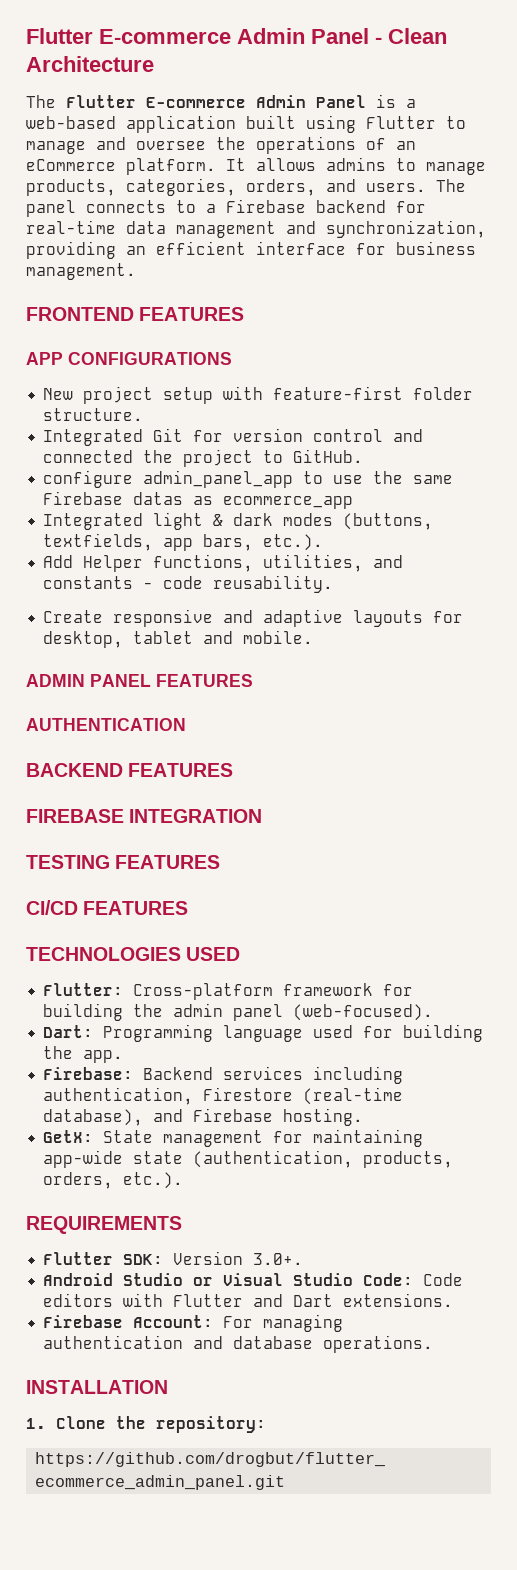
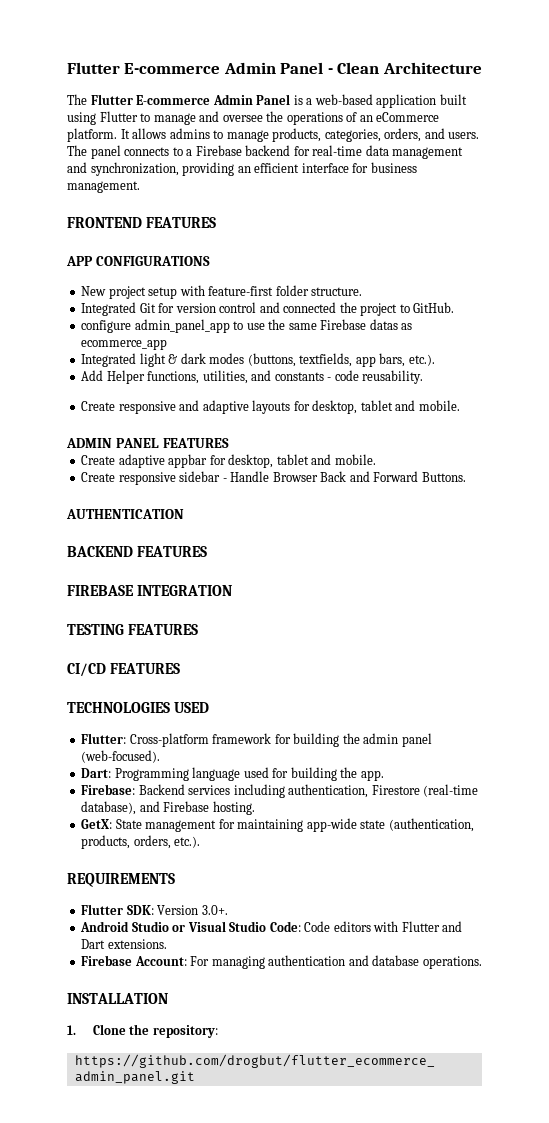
(253, 680) none -> [81,454,376,468] [81,471,466,485] // Create adaptive appbar for desktop, tablet and mobile. // Create responsive sidebar - Handle Browser Back and Forward Buttons.

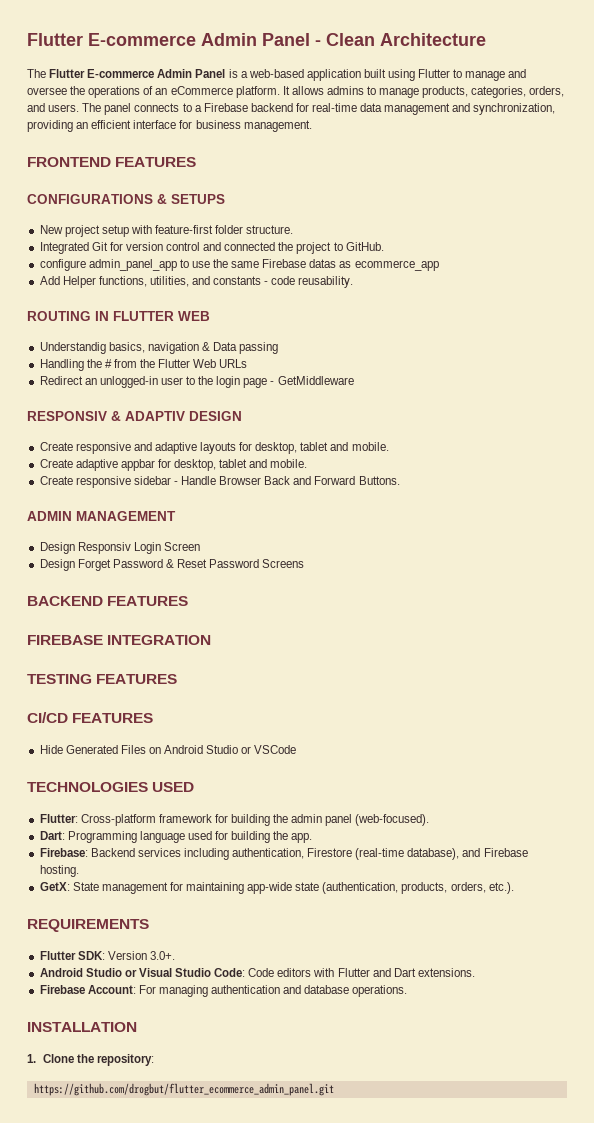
[66,256,93,266] APP -> (197, 162) none
(210, 261) none -> [157,194,225,204] & SETUPS
[81,353,435,367] // Integrated light & dark modes (buttons, textfields, app bars, etc.). -> (439, 265) none
(424, 377) none -> [27,311,210,321] [39,342,279,354] [39,359,248,371] [39,376,354,388] [27,411,242,421] // ROUTING IN FLUTTER WEB // Understandig basics, navigation & Data passing // Handling the # from the Flutter Web URLs // Redirect an unlogged-in user to the login page - GetMiddleware // RESPONSIV & ADAPTIV DESIGN
[66,438,229,448] // ADMIN PANEL FEATURES -> (389, 446) none
[66,509,184,519] AUTHENTICATION -> [27,511,176,521] [39,542,200,554] [39,559,305,571] ADMIN MANAGEMENT // Design Responsiv Login Screen // Design Forget Password & Reset Password Screens
(181, 668) none -> [39,745,297,754] // Hide Generated Files on Android Studio or VSCode

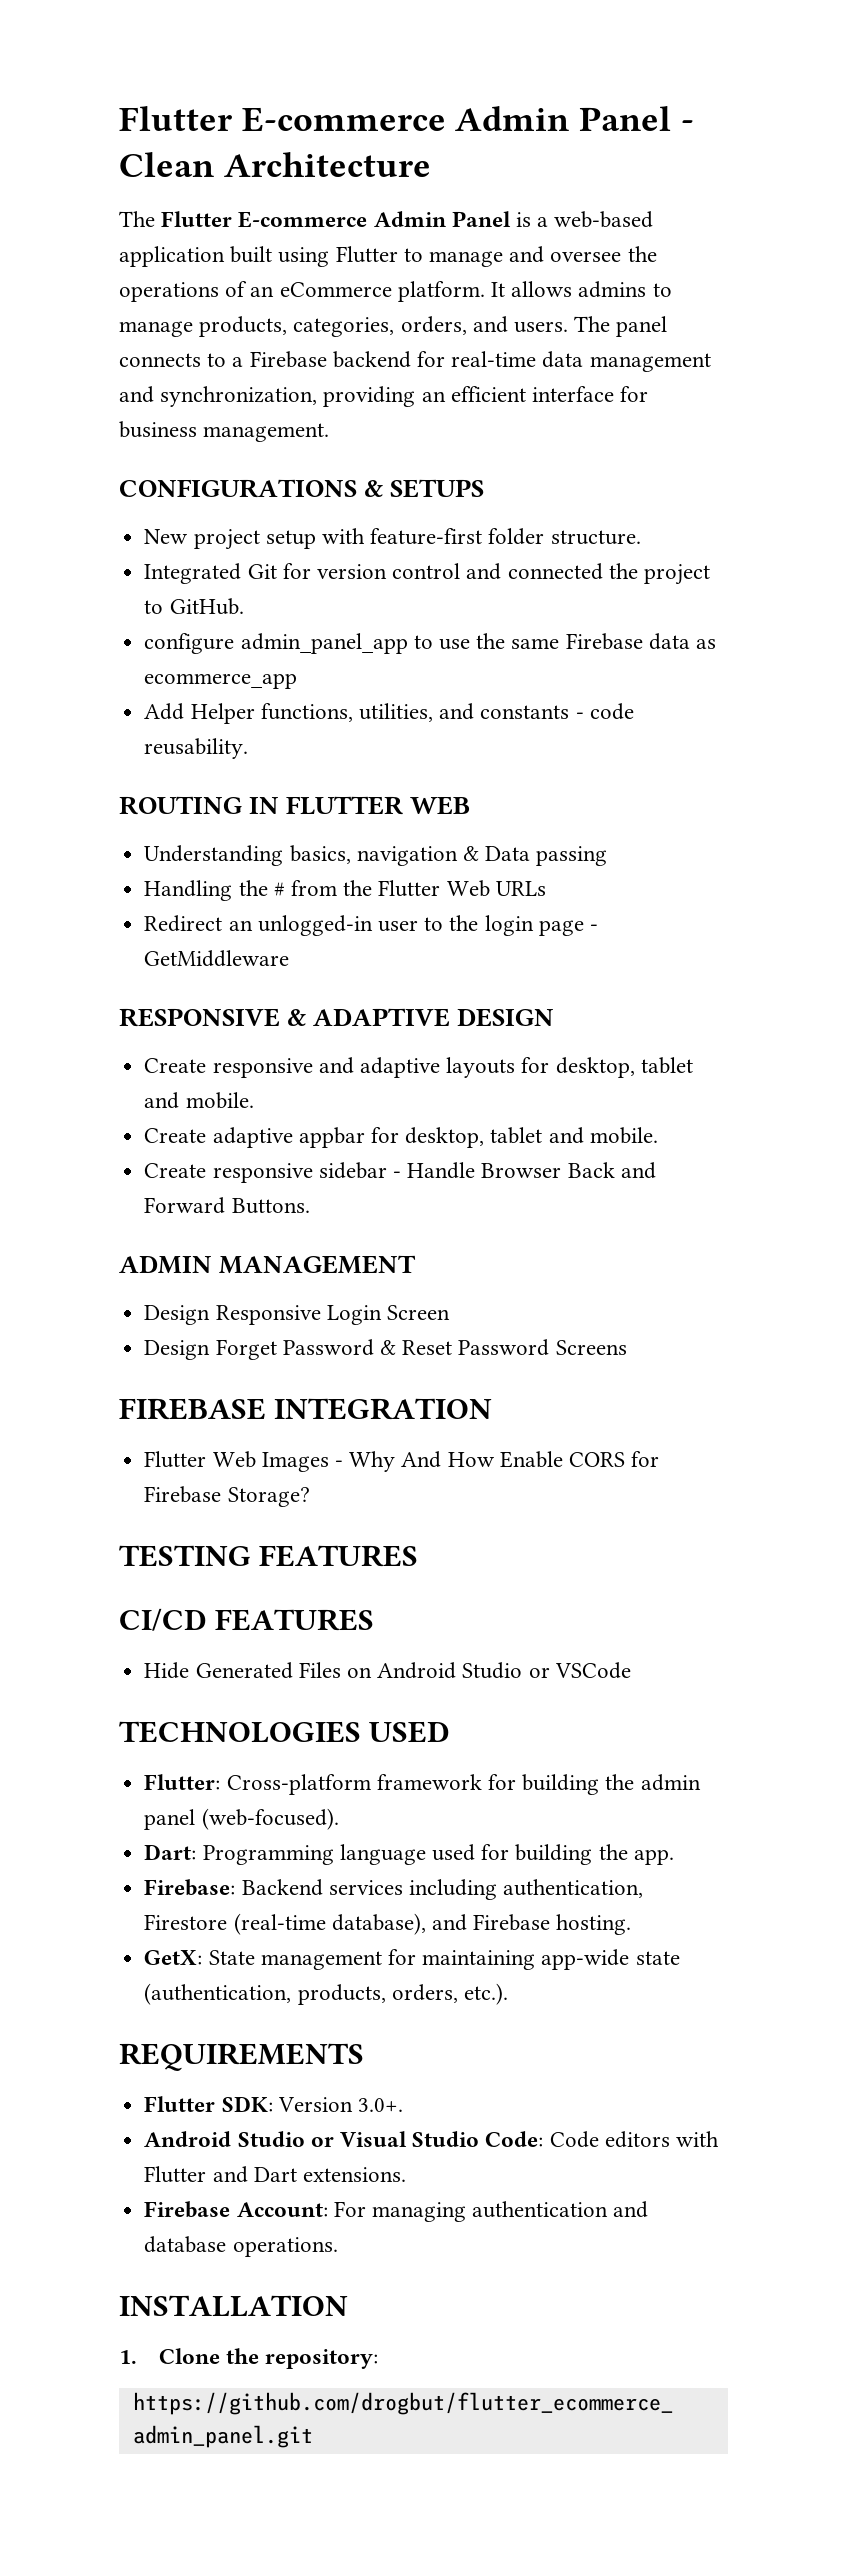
[27,157,197,167] // FRONTEND FEATURES -> (330, 432) none
[309,259,337,268] datas -> [648,633,690,650] data
[39,342,106,354] Understandig -> [144,845,284,866] Understanding
[27,411,185,421] RESPONSIV & ADAPTIV -> [119,1008,451,1027] RESPONSIVE & ADAPTIVE
[77,542,131,554] Responsiv -> [215,1305,321,1325] Responsive
[27,596,189,606] // BACKEND FEATURES -> (627, 1347) none
(212, 640) none -> [144,1451,660,1472] [144,1486,310,1507] // Flutter Web Images - Why And How Enable CORS for Firebase Storage?

